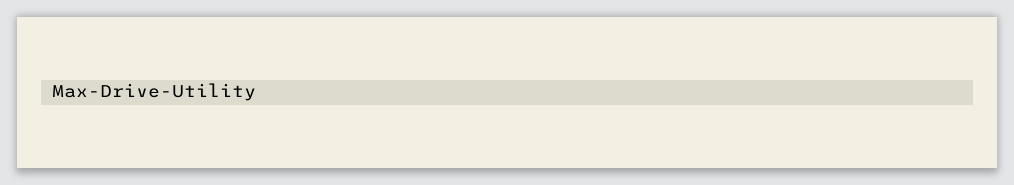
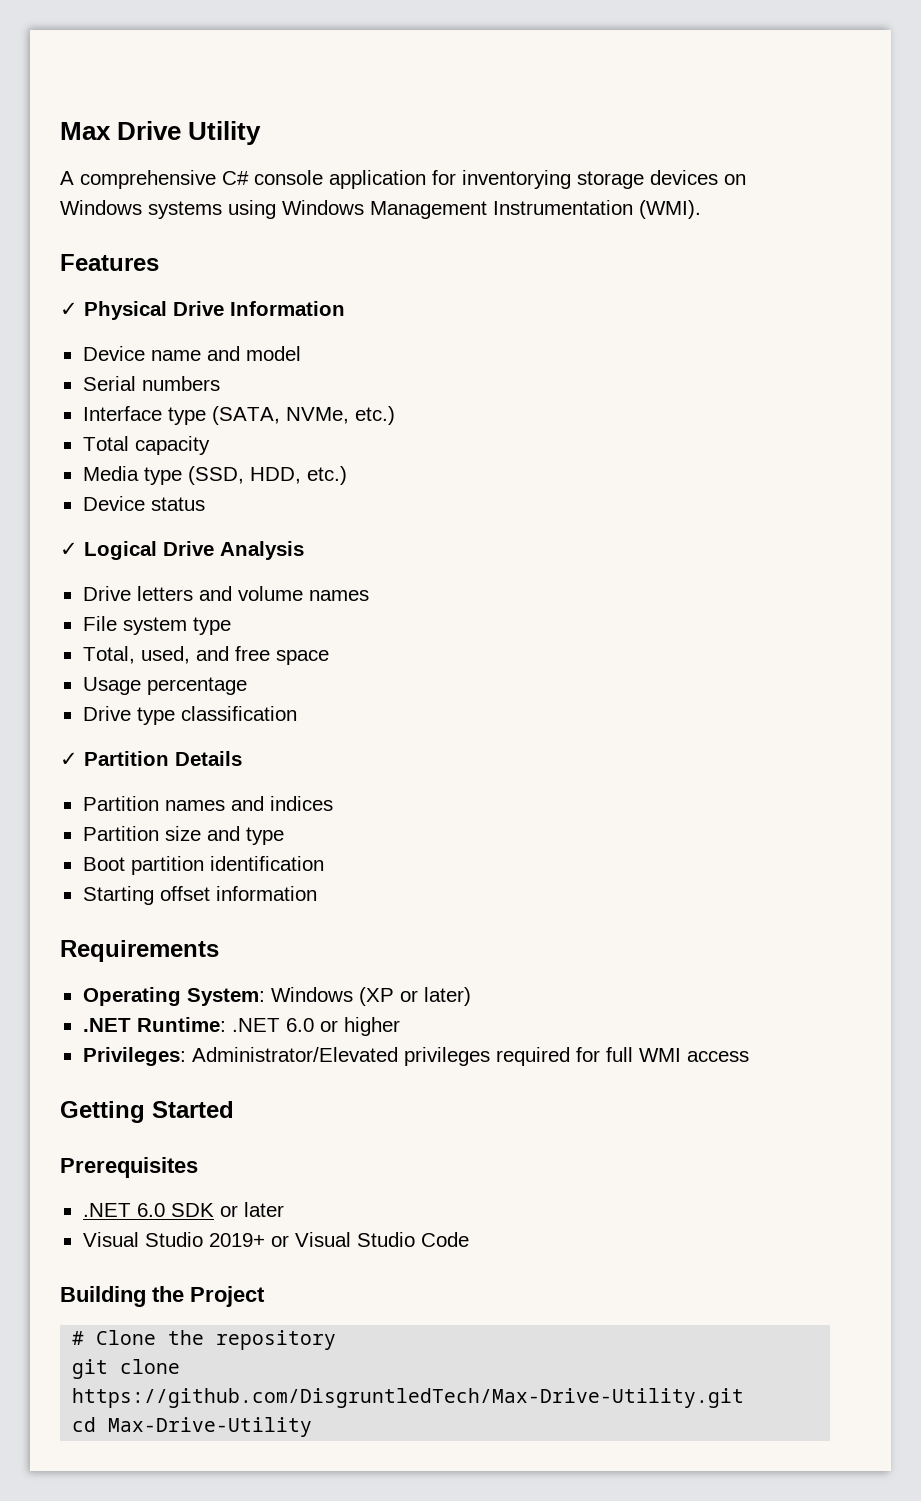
(52, 92) none -> [60,121,262,145] [60,170,746,189] [60,200,701,219] [60,254,159,271] [60,301,345,320] [82,346,301,361] [82,376,220,391] [82,406,395,425] [82,436,210,455] [82,466,347,485] [82,496,205,511] [60,541,304,560] [82,586,369,601] [82,616,231,635] [82,646,329,665] [82,677,247,695] [82,706,297,725] [60,751,242,766] [82,796,333,811] [82,826,284,845] [82,856,324,875] [82,886,317,905] [60,940,219,962] [82,987,471,1006] [82,1017,400,1036] [82,1047,749,1066] [60,1101,234,1123] [60,1157,198,1178] [82,1202,284,1217] [82,1232,469,1247] [60,1286,265,1307] [72,1330,337,1350] [72,1359,181,1379] [72,1388,745,1408] [72,1417,97,1432] Max Drive Utility // A comprehensive C# console application for inventorying storage devices on Windows systems using Windows Management Instrumentation (WMI). // Features // ✓ Physical Drive Information // Device name and model // Serial numbers // Interface type (SATA, NVMe, etc.) // Total capacity // Media type (SSD, HDD, etc.) // Device status // ✓ Logical Drive Analysis // Drive letters and volume names // File system type // Total, used, and free space // Usage percentage // Drive type classification // ✓ Partition Details // Partition names and indices // Partition size and type // Boot partition identification // Starting offset information // Requirements // Operating System: Windows (XP or later) // .NET Runtime: .NET 6.0 or higher // Privileges: Administrator/Elevated privileges required for full WMI access // Getting Started // Prerequisites // .NET 6.0 SDK or later // Visual Studio 2019+ or Visual Studio Code // Building the Project // # Clone the repository // git clone https://github.com/DisgruntledTech/Max-Drive-Utility.git // cd

